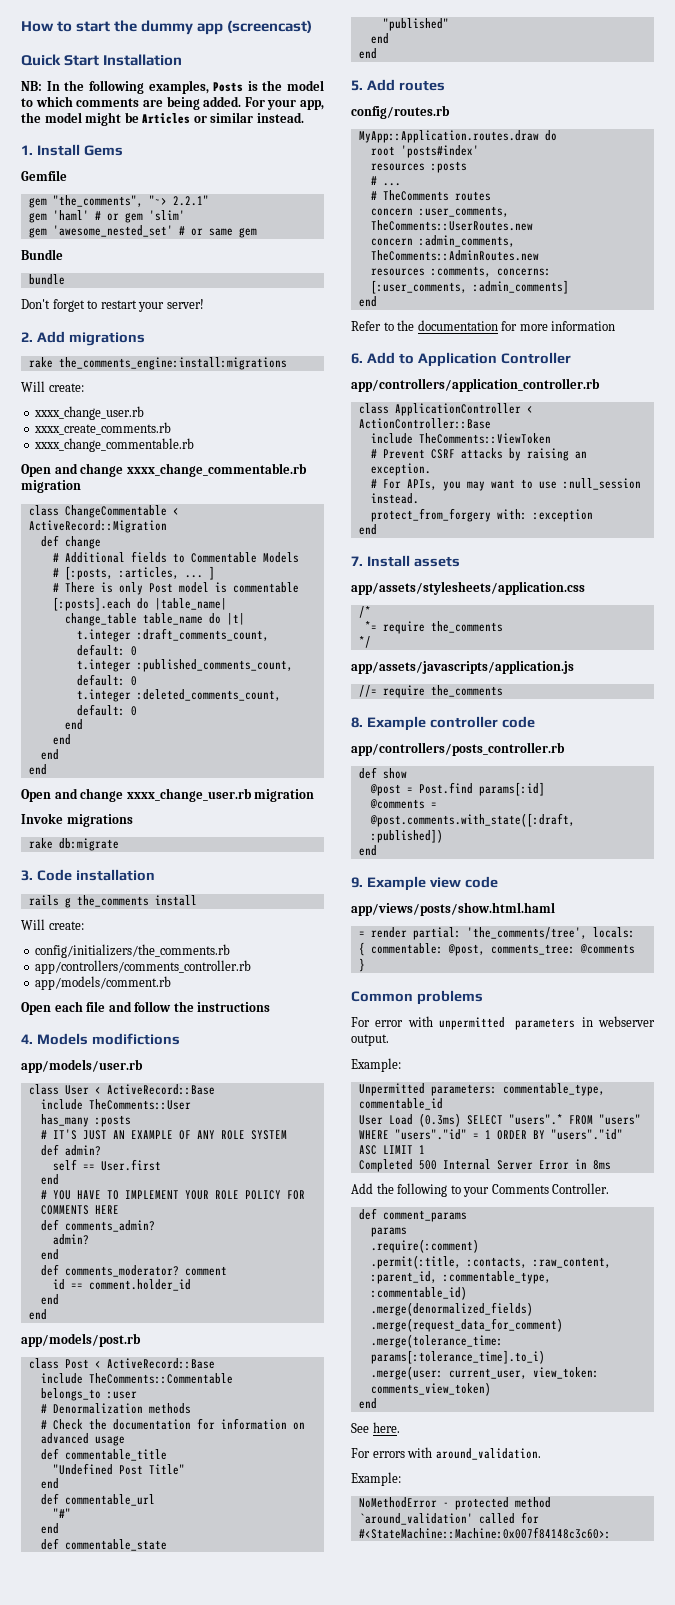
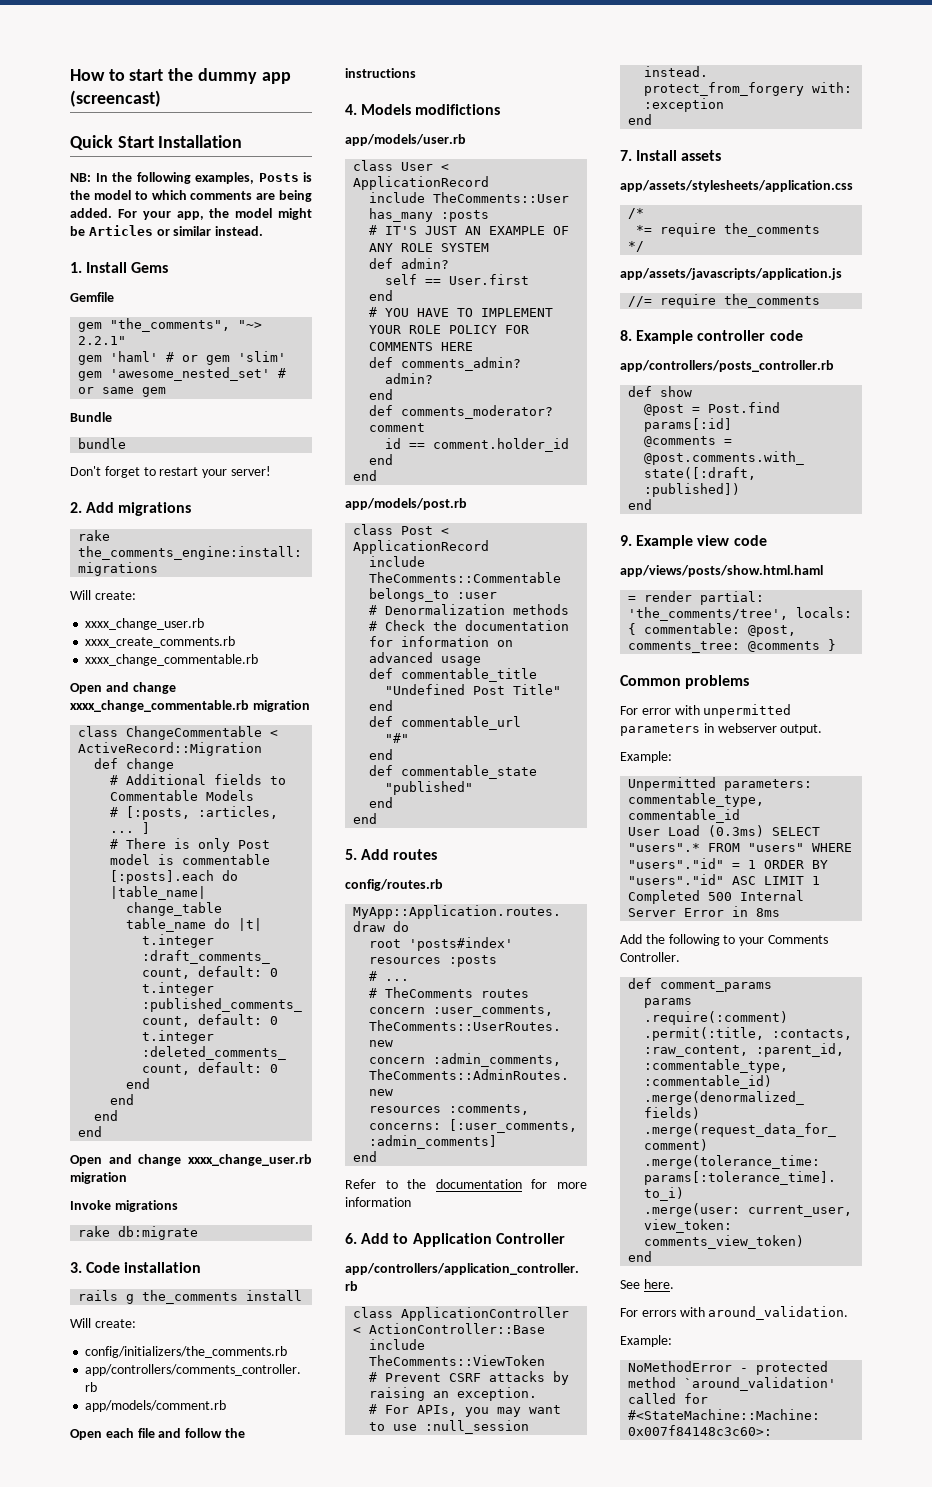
[106,1084,215,1095] ActiveRecord::Base -> [353,176,490,190] ApplicationRecord
[106,1358,215,1369] ActiveRecord::Base -> [353,540,490,554] ApplicationRecord

